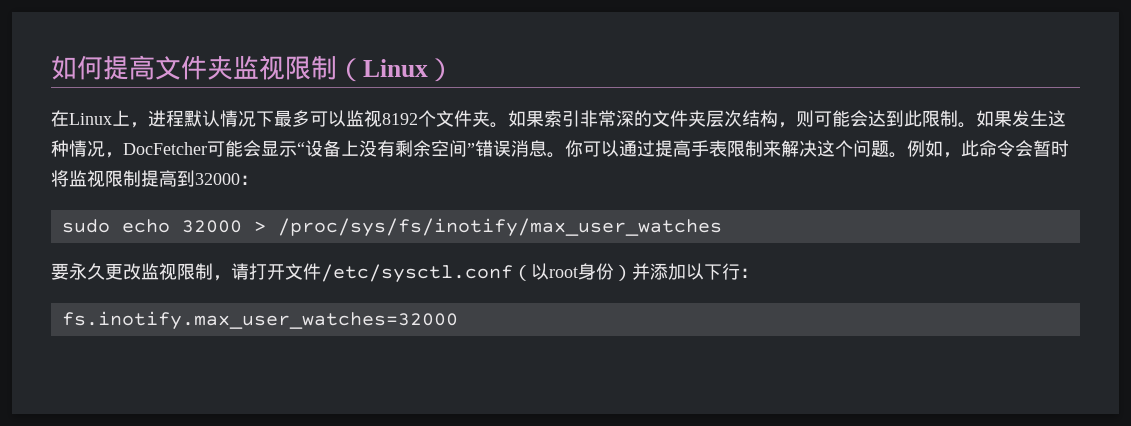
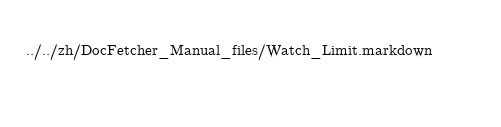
[51,55,454,82] [51,110,1066,128] [51,140,1069,158] [51,170,258,187] [61,218,722,237] [51,263,758,283] [61,311,458,330] 如何提高文件夹监视限制（Linux） // 在Linux上，进程默认情况下最多可以监视8192个文件夹。如果索引非常深的文件夹层次结构，则可能会达到此限制。如果发生这种情况，DocFetcher可能会显示“设备上没有剩余空间”错误消息。你可以通过提高手表限制来解决这个问题。例如，此命令会暂时将监视限制提高到32000： // sudo echo 32000 > /proc/sys/fs/inotify/max_user_watches // 要永久更改监视限制，请打开文件/etc/sysctl.conf（以root身份）并添加以下行： // fs.inotify.max_user_watches=32000 -> [26,43,433,61] ../../zh/DocFetcher_Manual_files/Watch_Limit.markdown

